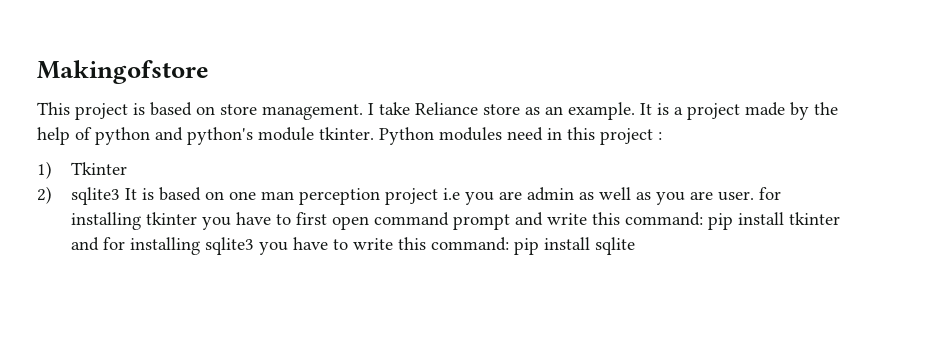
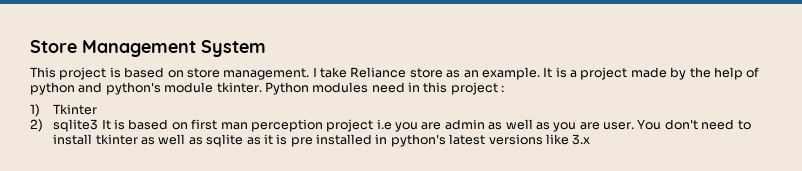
[37,60,209,84] Makingofstore -> [30,40,266,57] Store Management System
[228,191,256,200] one -> [191,119,218,130] first
[758,187,781,200] [70,212,840,230] [70,237,635,255] for installing tkinter you have to first open command prompt and write this command: pip install tkinter and for installing sqlite3 you have to write this command: pip install sqlite -> [637,119,751,130] [53,134,591,147] You don't need to install tkinter as well as sqlite as it is pre installed in python's latest versions like 3.x

